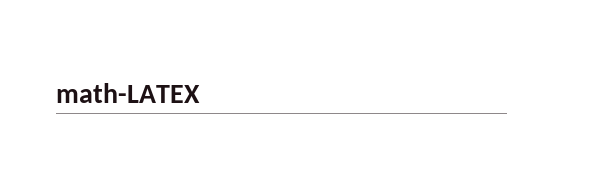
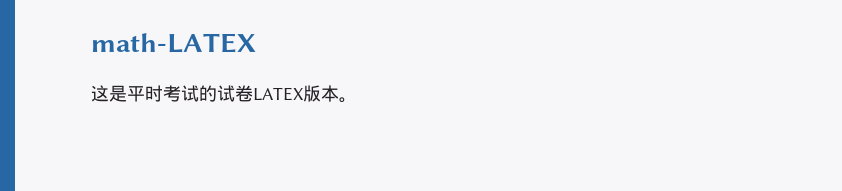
(200, 93) none -> [91,85,357,103] // 这是平时考试的试卷LATEX版本。

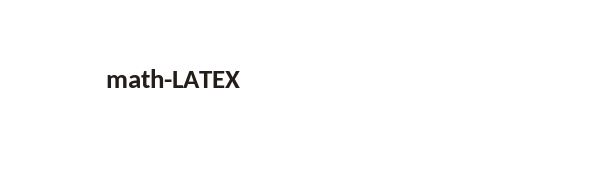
[91,85,357,103] // 这是平时考试的试卷LATEX版本。 -> (240, 78) none

